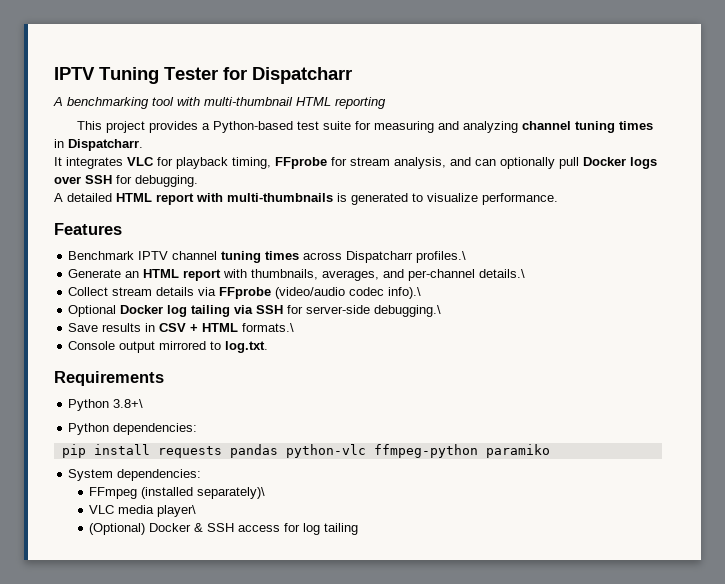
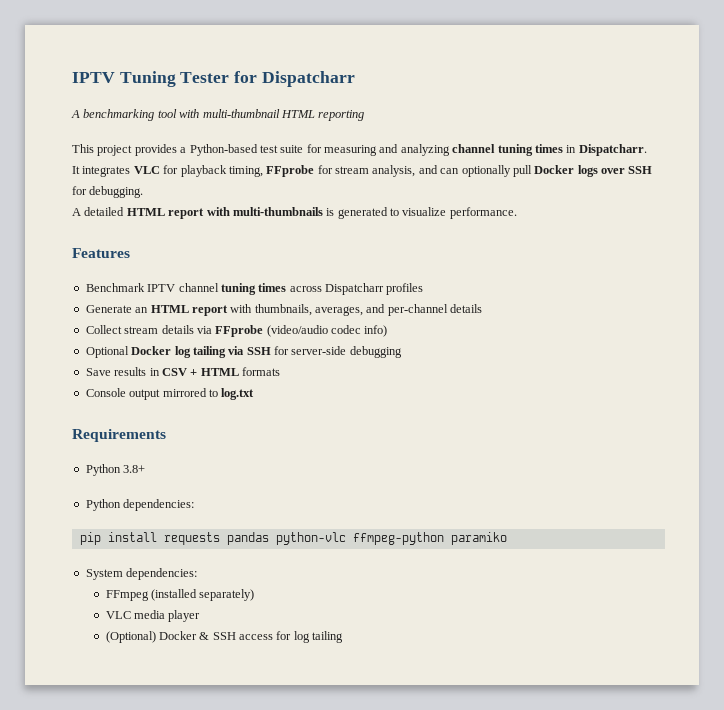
[416,251,467,263] profiles.\ -> [386,283,424,295] profiles
[479,269,526,278] details.\ -> [450,304,483,313] details
[388,287,422,299] info).\ -> [364,325,388,337] info)
[374,305,442,317] debugging.\ -> [349,346,402,358] debugging
[242,323,295,332] formats.\ -> [242,367,280,376] formats
[225,341,269,353] log.txt. -> [221,388,255,400] log.txt
[113,399,144,408] 3.8+\ -> [123,465,146,473] 3.8+
[197,487,266,499] separately)\ -> [199,589,255,601] separately)
[157,505,197,517] player\ -> [168,610,201,622] player

